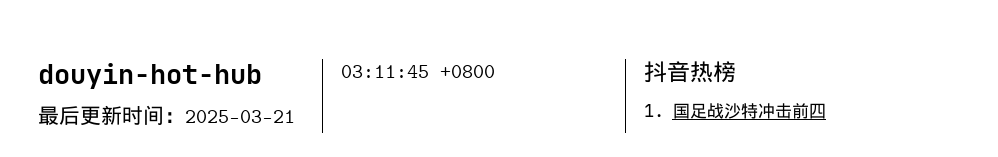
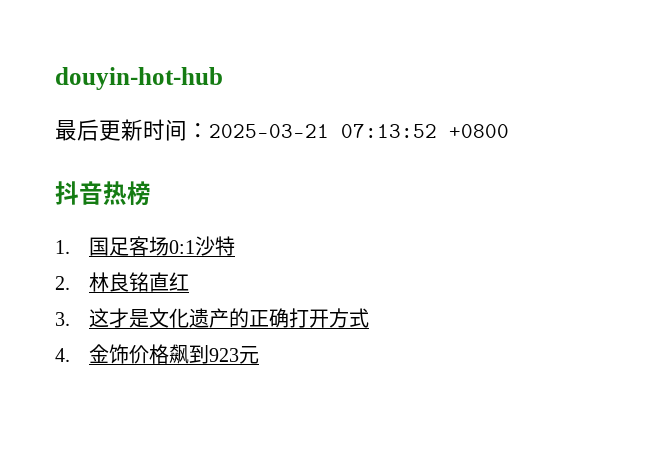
[341,65,429,78] 03:11:45 -> [341,124,437,138] 07:13:52
[706,103,724,119] 战 -> [128,236,195,256] 客场0:1
[757,103,826,119] 冲击前四 -> [55,272,189,292] [55,308,369,328] [55,344,259,364] // 2.林良铭直红 // 3.这才是文化遗产的正确打开方式 // 4.金饰价格飙到923元

